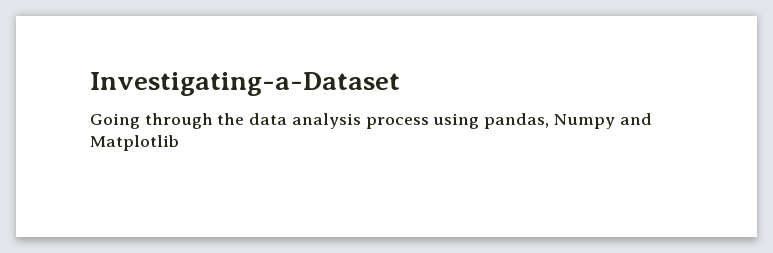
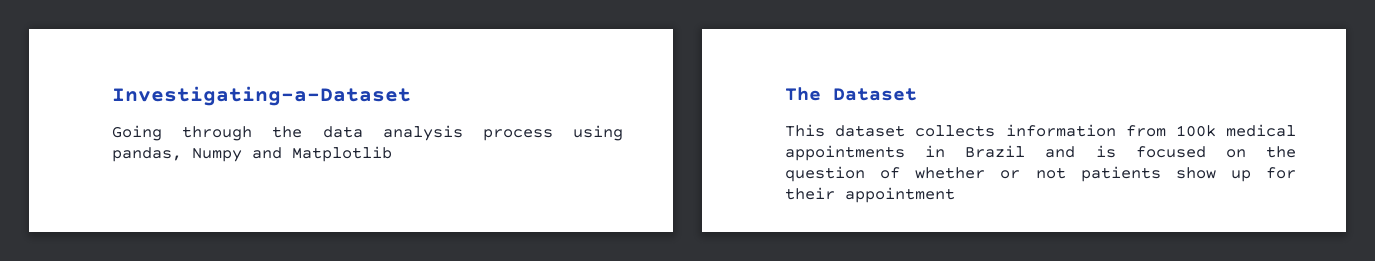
(179, 143) none -> [785,87,917,101] [785,124,1296,137] [785,145,1296,161] [785,166,1296,182] [785,187,955,203] // The Dataset // This dataset collects information from 100k medical appointments in Brazil and is focused on the question of whether or not patients show up for their appointment

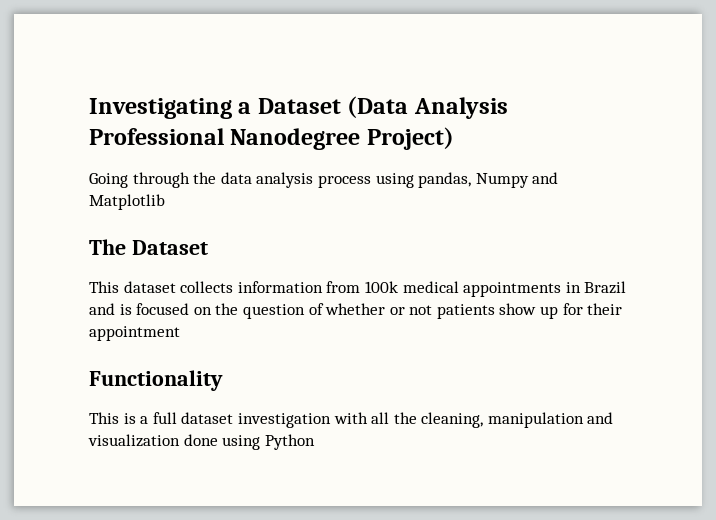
[112,86,411,106] Investigating-a-Dataset -> [89,96,508,119] [89,127,454,150] Investigating a Dataset (Data Analysis Professional Nanodegree Project)
(955, 195) none -> [89,370,223,391] [89,412,614,428] [88,434,315,450] // Functionality // This is a full dataset investigation with all the cleaning, manipulation and visualization done using Python

